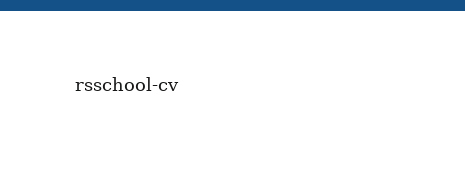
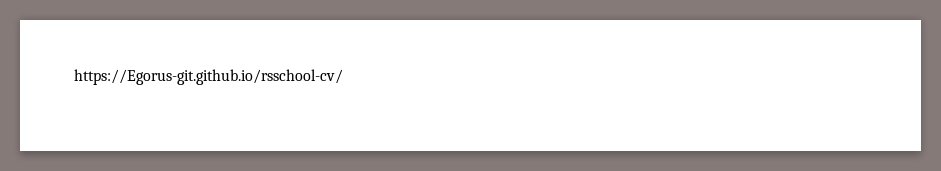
[75,77,179,91] rsschool-cv -> [74,69,343,85] https://Egorus-git.github.io/rsschool-cv/

